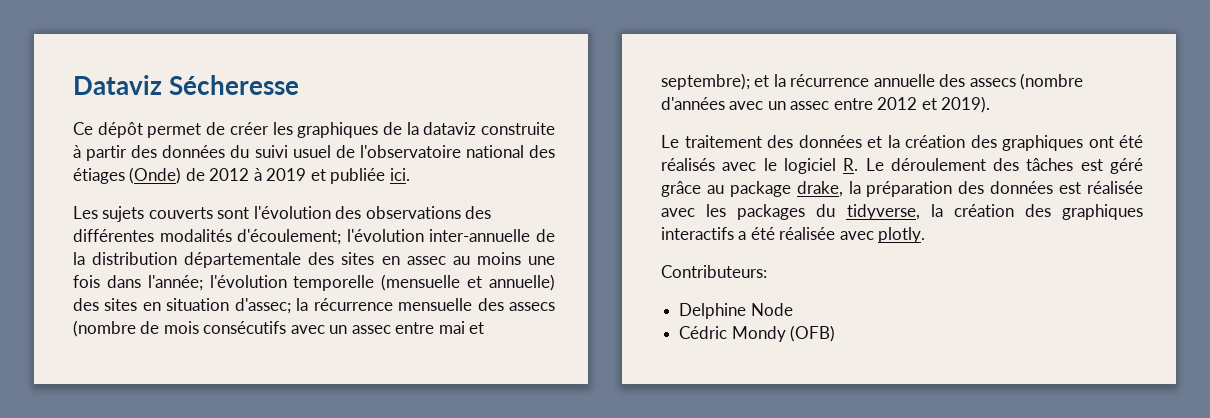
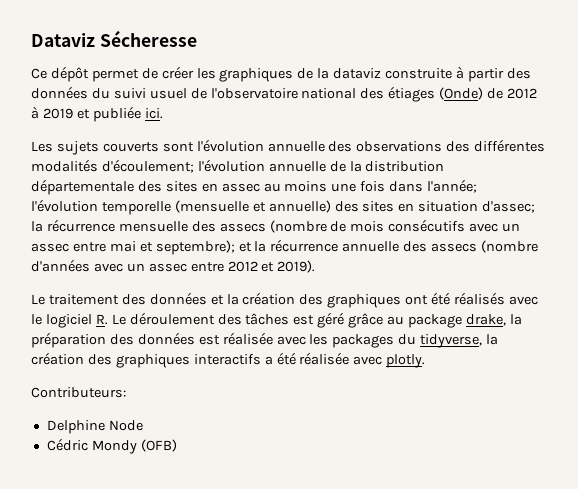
(331, 212) none -> [267,141,325,152] annuelle
[429,229,531,242] inter-annuelle -> [268,161,326,172] annuelle

